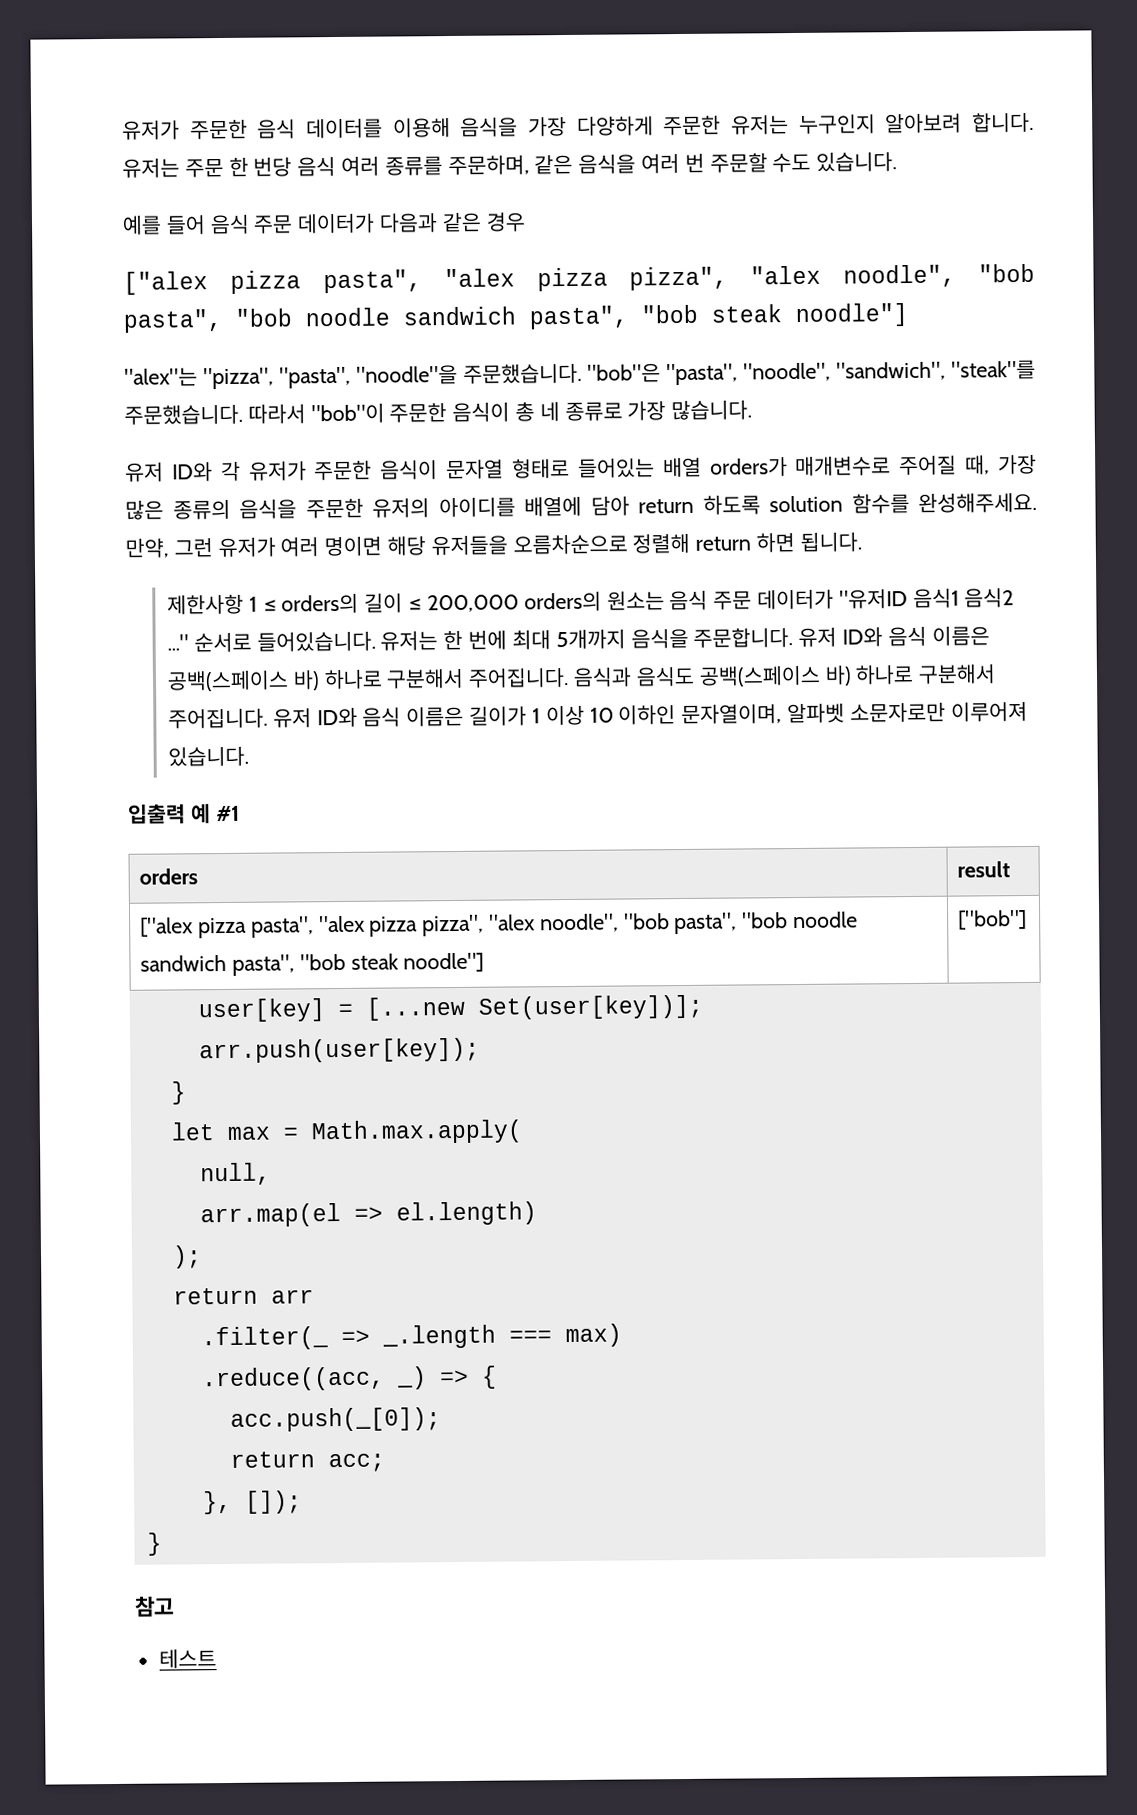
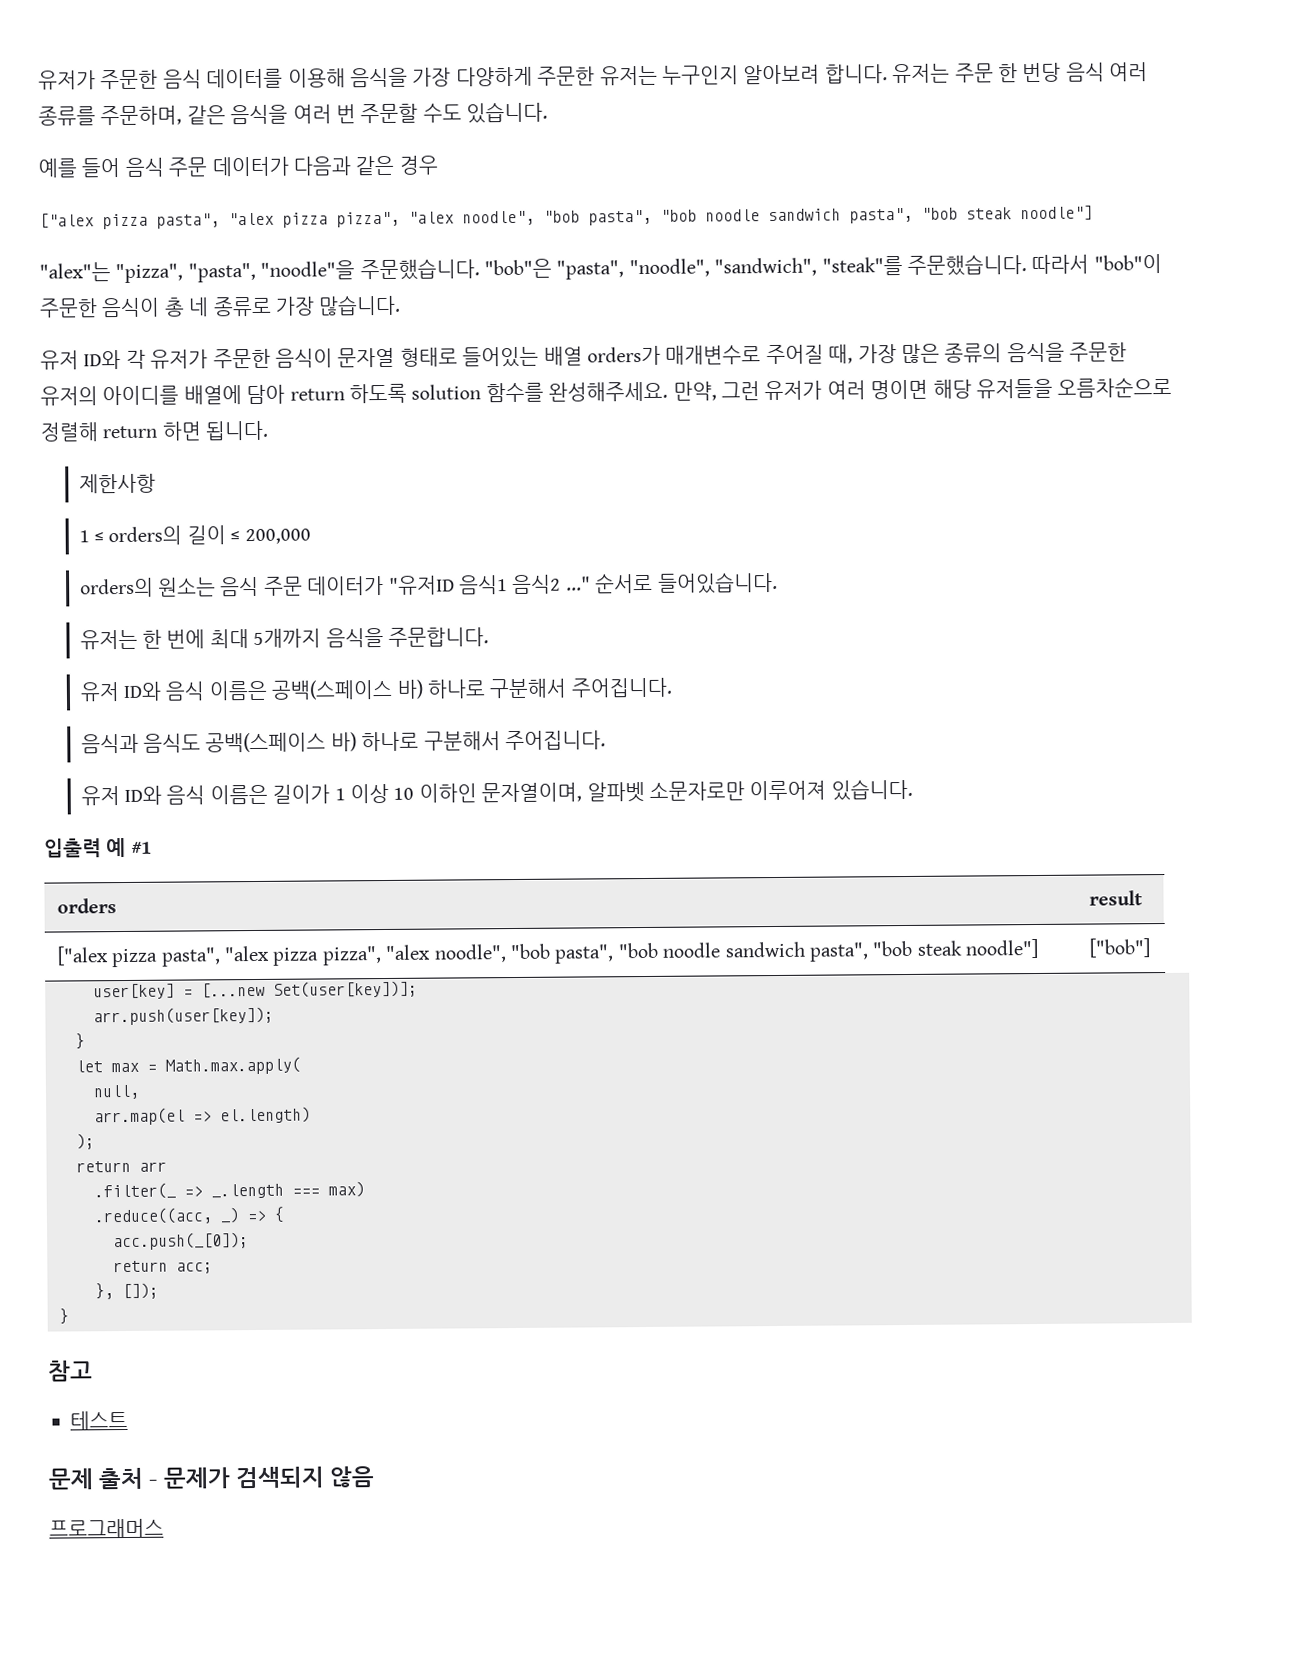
(245, 604) none -> (156, 483) //
(519, 603) none -> (311, 536) //
(376, 641) none -> (778, 582) //
(794, 637) none -> (490, 637) //
(570, 677) none -> (672, 687) //
(269, 718) none -> (607, 740) //
(217, 1659) none -> [48,1466,376,1490] [49,1518,164,1539] // 문제 출처 - 문제가 검색되지 않음 // 프로그래머스

